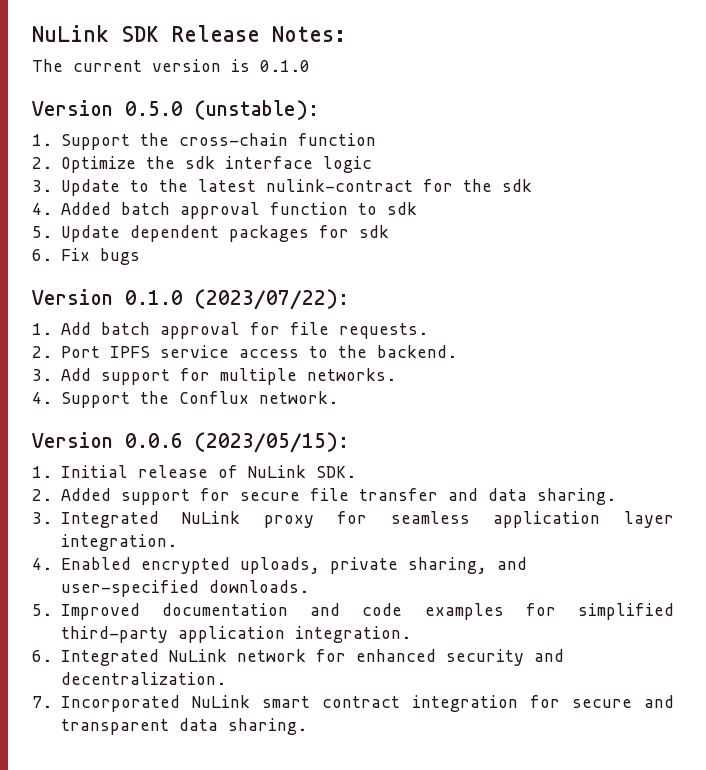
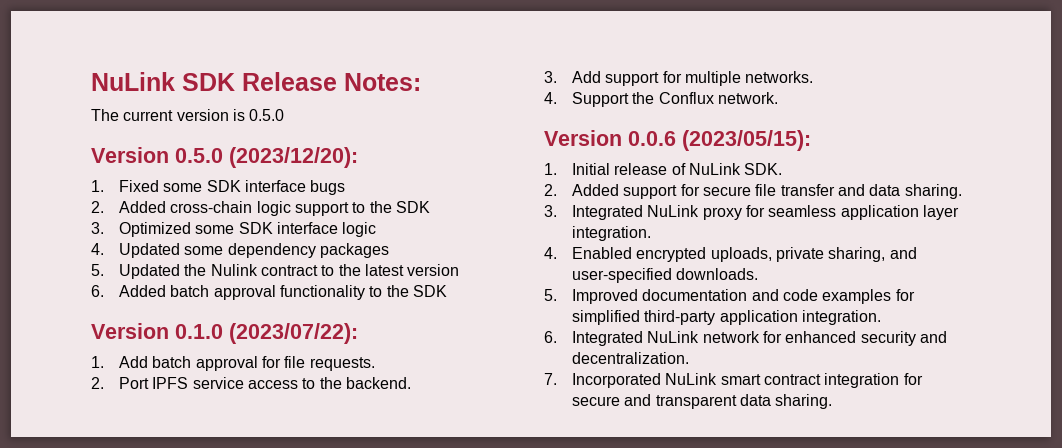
[260,60,310,72] 0.1.0 -> [249,109,285,121] 0.5.0
[195,100,319,120] [32,133,376,150] [32,156,372,173] [32,179,532,196] [32,202,417,219] [32,225,389,242] [32,248,140,265] (unstable): // 1. Support the cross-chain function // 2. Optimize the sdk interface logic // 3. Update to the latest nulink-contract for the sdk // 4. Added batch approval function to sdk // 5. Update dependent packages for sdk // 6. Fix bugs -> [229,147,358,168] [91,180,346,195] [91,201,430,216] [91,222,377,237] [91,243,390,258] [91,264,460,279] [91,285,447,300] (2023/12/20): // 1. Fixed some SDK interface bugs // 2. Added cross-chain logic support to the SDK // 3. Optimized some SDK interface logic // 4. Updated some dependency packages // 5. Updated the Nulink contract to the latest version // 6. Added batch approval functionality to the SDK

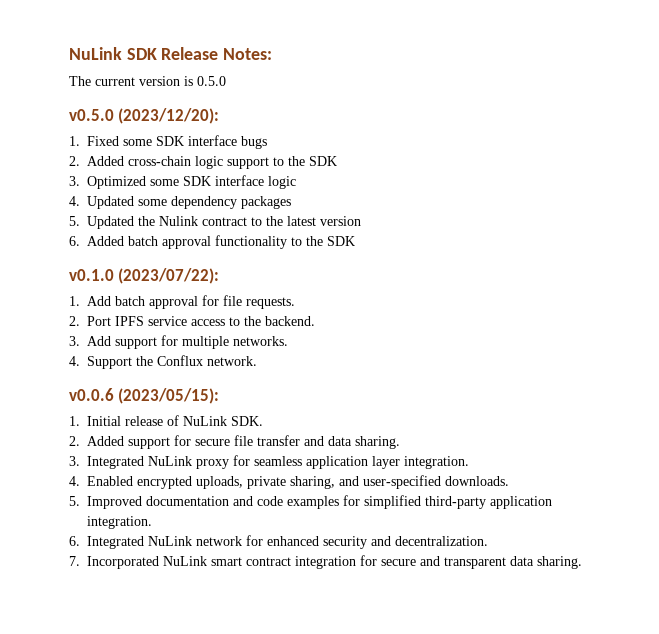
[91,147,223,163] Version 0.5.0 -> [69,109,114,121] v0.5.0
[91,323,223,339] Version 0.1.0 -> [69,269,114,281] v0.1.0
[544,130,676,146] Version 0.0.6 -> [69,388,114,401] v0.0.6

